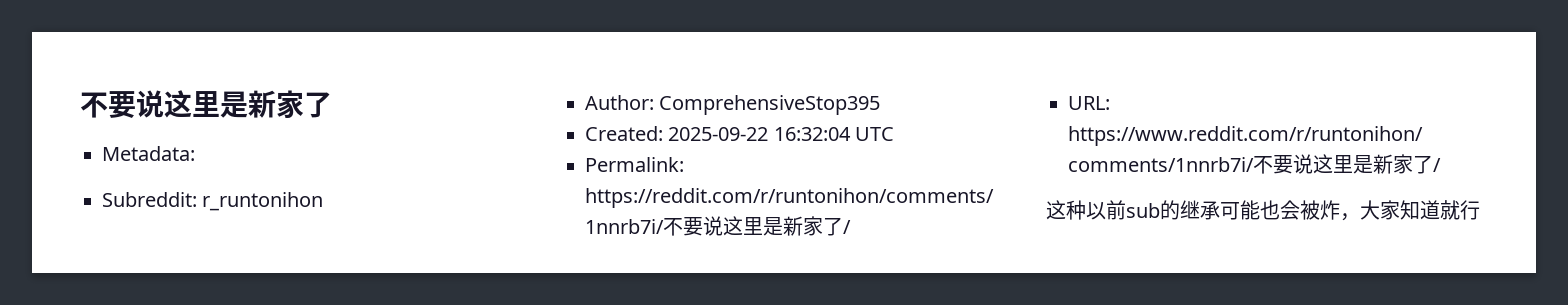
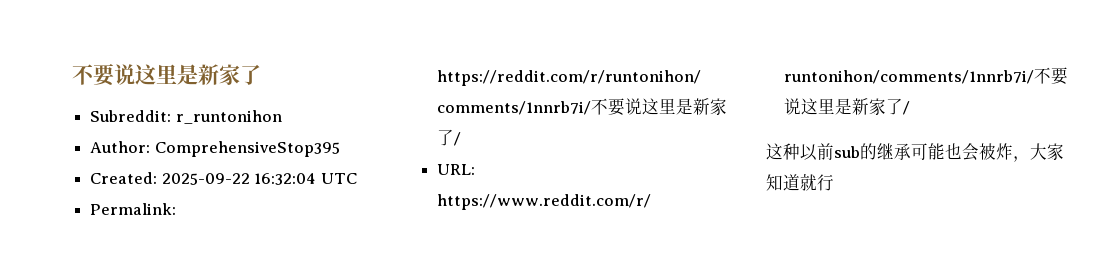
[80,90,332,118] [102,146,195,161] 不要说这里是新家了 // Metadata: -> [72,63,261,86] 不要说这里是新家了

